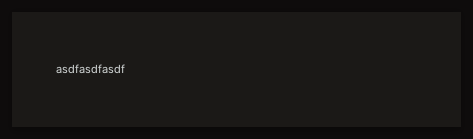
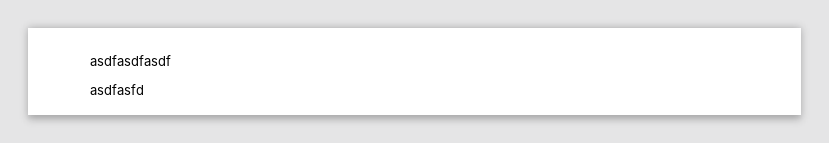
(125, 69) none -> [90,84,144,96] // asdfasfd

